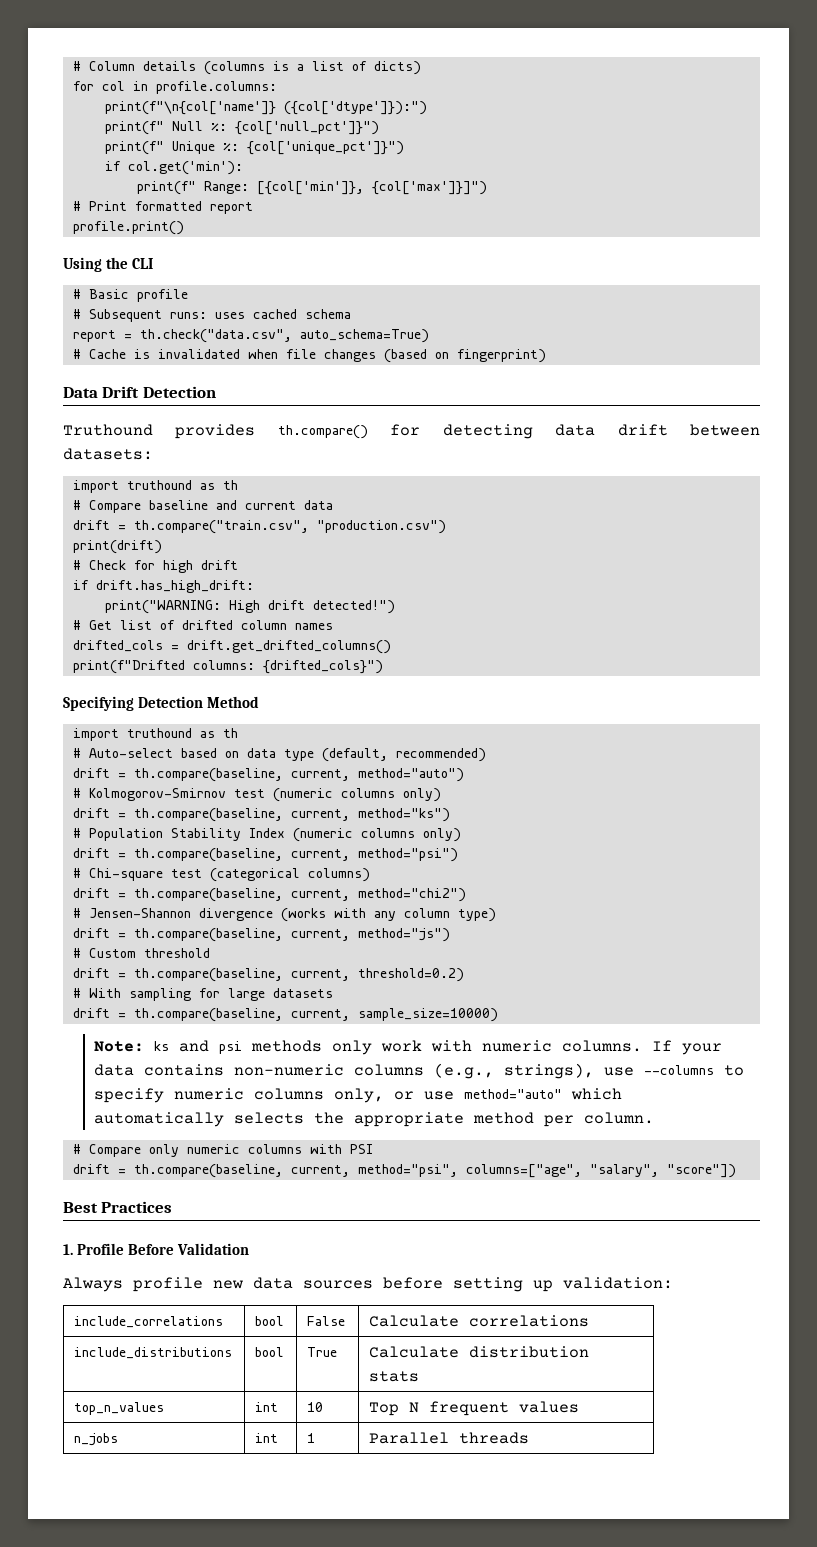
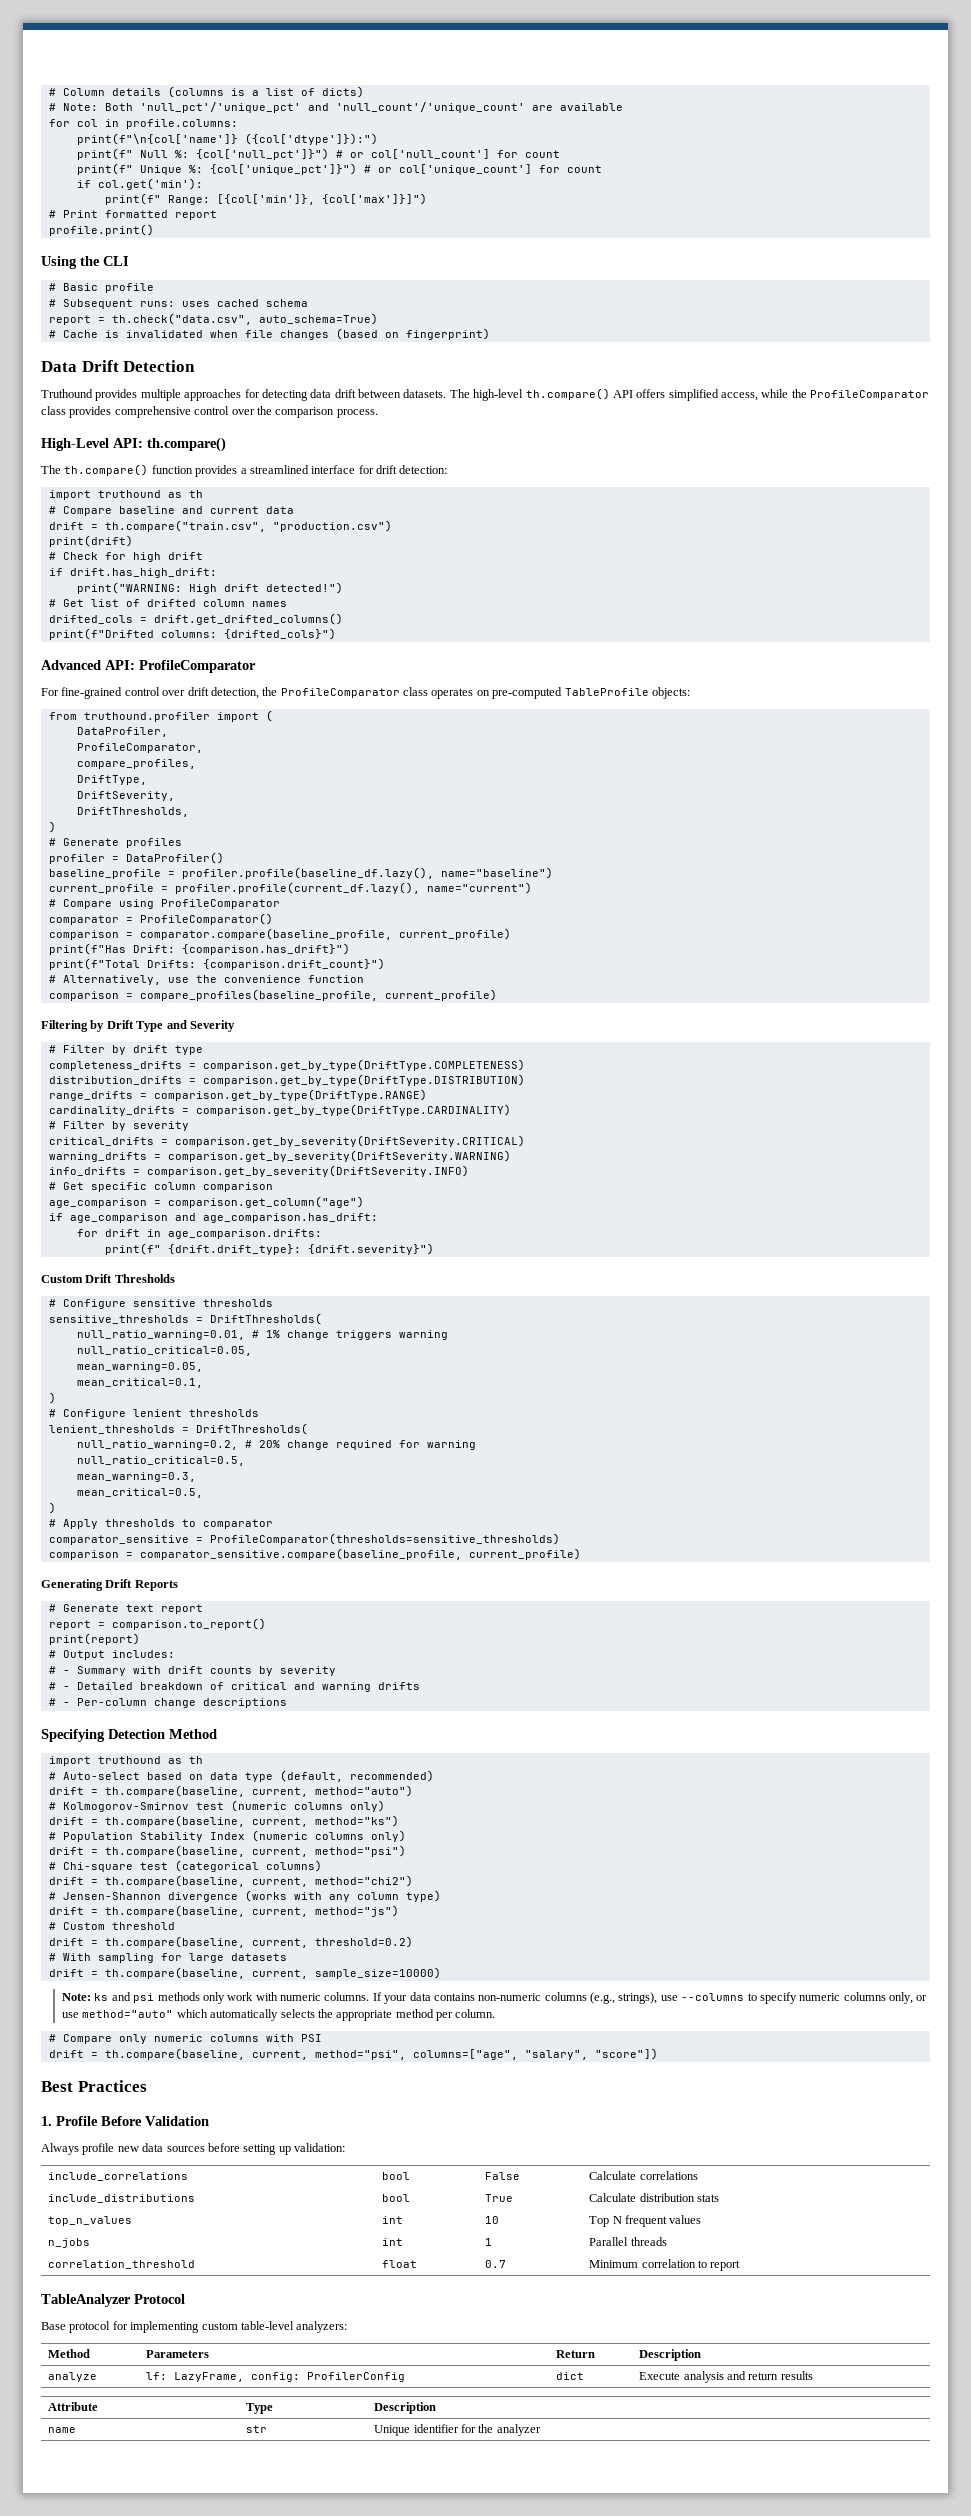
(421, 68) none -> [48,102,623,113] // # Note: Both 'null_pct'/'unique_pct' and 'null_count'/'unique_count' are available
(379, 128) none -> [335,149,560,159] # or col['null_count'] for count
(404, 148) none -> [363,164,602,175] # or col['unique_count'] for count
[277,425,368,439] th.compare() -> [140,389,242,401] multiple approaches
[63,448,153,460] datasets: -> [403,388,930,401] [41,406,378,418] [41,437,226,452] [41,464,448,477] datasets. The high-level th.compare() API offers simplified access, while the ProfileComparator class provides comprehensive control over the comparison process. // High-Level API: th.compare() // The th.compare() function provides a streamlined interface for drift detection:
(383, 667) none -> [41,660,256,673] [41,687,690,699] [48,710,273,722] [76,727,168,737] [76,743,203,753] [76,759,196,769] [76,775,147,785] [76,791,175,801] [76,807,189,817] [48,821,56,833] [48,838,182,848] [48,852,224,864] [48,867,553,879] [48,882,532,894] [48,899,280,909] [48,913,273,925] [48,928,511,940] [48,943,350,955] [48,958,385,970] [48,975,364,985] [48,989,497,1001] [41,1020,235,1032] [48,1045,203,1055] [48,1059,525,1071] [48,1074,525,1086] [48,1089,427,1101] [48,1104,511,1116] [48,1121,189,1131] [48,1135,525,1147] [48,1150,511,1162] [48,1165,469,1177] [48,1182,273,1192] [48,1196,364,1208] [48,1213,378,1223] [76,1229,322,1239] [104,1243,434,1255] [41,1274,175,1283] [48,1299,273,1309] [48,1313,322,1325] [76,1330,448,1340] [76,1346,252,1356] [76,1362,203,1372] [76,1378,203,1388] [48,1392,56,1404] [48,1409,259,1419] [48,1423,308,1435] [76,1440,476,1450] [76,1456,245,1466] [76,1472,196,1482] [76,1488,203,1498] [48,1502,56,1514] [48,1519,273,1529] [48,1533,560,1545] [48,1548,581,1560] [41,1579,178,1591] [48,1604,203,1614] [48,1618,266,1630] [48,1633,140,1645] [48,1650,175,1660] [48,1666,336,1676] [48,1682,420,1692] [48,1698,287,1708] // Advanced API: ProfileComparator // For fine-grained control over drift detection, the ProfileComparator class operates on pre-computed TableProfile objects: // from truthound.profiler import ( // DataProfiler, // ProfileComparator, // compare_profiles, // DriftType, // DriftSeverity, // DriftThresholds, // ) // # Generate profiles // profiler = DataProfiler() // baseline_profile = profiler.profile(baseline_df.lazy(), name="baseline") // current_profile = profiler.profile(current_df.lazy(), name="current") // # Compare using ProfileComparator // comparator = ProfileComparator() // comparison = comparator.compare(baseline_profile, current_profile) // print(f"Has Drift: {comparison.has_drift}") // print(f"Total Drifts: {comparison.drift_count}") // # Alternatively, use the convenience function // comparison = compare_profiles(baseline_profile, current_profile) // Filtering by Drift Type and Severity // # Filter by drift type // completeness_drifts = comparison.get_by_type(DriftType.COMPLETENESS) // distribution_drifts = comparison.get_by_type(DriftType.DISTRIBUTION) // range_drifts = comparison.get_by_type(DriftType.RANGE) // cardinality_drifts = comparison.get_by_type(DriftType.CARDINALITY) // # Filter by severity // critical_drifts = comparison.get_by_severity(DriftSeverity.CRITICAL) // warning_drifts = comparison.get_by_severity(DriftSeverity.WARNING) // info_drifts = comparison.get_by_severity(DriftSeverity.INFO) // # Get specific column comparison // age_comparison = comparison.get_column("age") // if age_comparison and age_comparison.has_drift: // for drift in age_comparison.drifts: // print(f" {drift.drift_type}: {drift.severity}") // Custom Drift Thresholds // # Configure sensitive thresholds // sensitive_thresholds = DriftThresholds( // null_ratio_warning=0.01, # 1% change triggers warning // null_ratio_critical=0.05, // mean_warning=0.05, // mean_critical=0.1, // ) // # Configure lenient thresholds // lenient_thresholds = DriftThresholds( // null_ratio_warning=0.2, # 20% change required for warning // null_ratio_critical=0.5, // mean_warning=0.3, // mean_critical=0.5, // ) // # Apply thresholds to comparator // comparator_sensitive = ProfileComparator(thresholds=sensitive_thresholds) // comparison = comparator_sensitive.compare(baseline_profile, current_profile) // Generating Drift Reports // # Generate text report // report = comparison.to_report() // print(report) // # Output includes: // # - Summary with drift counts by severity // # - Detailed breakdown of critical and warning drifts // # - Per-column change descriptions
(530, 1438) none -> [48,2260,196,2269] [382,2260,418,2268] [485,2260,507,2268] [589,2259,741,2271] [41,2294,185,2307] [41,2321,348,2333] [48,2349,91,2358] [146,2350,210,2358] [556,2350,596,2358] [639,2349,702,2361] [48,2372,98,2382] [146,2372,406,2382] [556,2372,585,2380] [639,2371,813,2383] [48,2402,99,2411] [246,2403,274,2414] [374,2402,437,2414] [48,2427,77,2433] [246,2425,268,2433] [374,2424,541,2436] // correlation_threshold | float | 0.7 | Minimum correlation to report // TableAnalyzer Protocol // Base protocol for implementing custom table-level analyzers: // Method | Parameters | Return | Description // analyze | lf: LazyFrame, config: ProfilerConfig | dict | Execute analysis and return results // Attribute | Type | Description // name | str | Unique identifier for the analyzer

